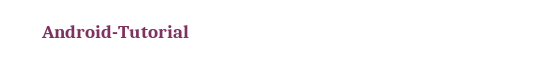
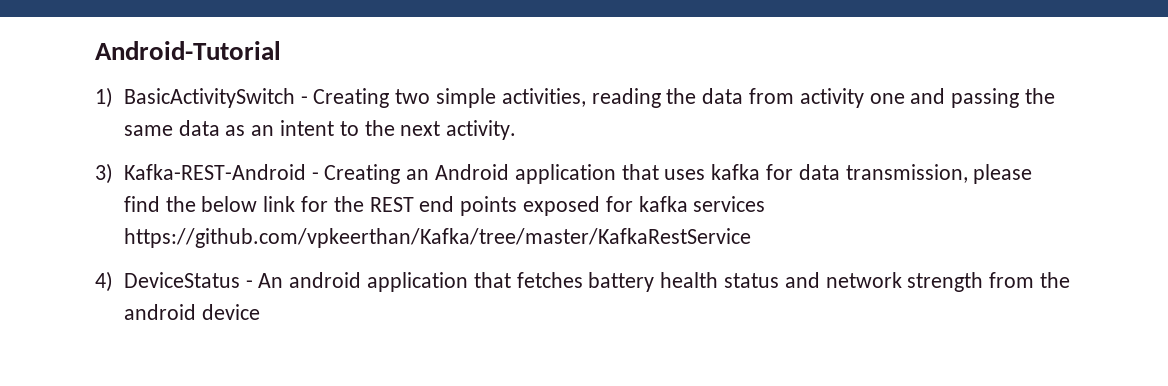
(189, 31) none -> [95,87,1056,108] [123,120,517,140] [95,163,1033,184] [123,196,766,216] [123,228,751,248] [95,271,1071,292] [123,304,260,320] // 1) BasicActivitySwitch - Creating two simple activities, reading the data from activity one and passing the same data as an intent to the next activity. // 3) Kafka-REST-Android - Creating an Android application that uses kafka for data transmission, please find the below link for the REST end points exposed for kafka services https://github.com/vpkeerthan/Kafka/tree/master/KafkaRestService // 4) DeviceStatus - An android application that fetches battery health status and network strength from the android device

